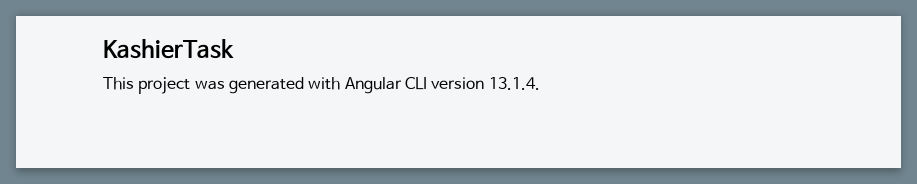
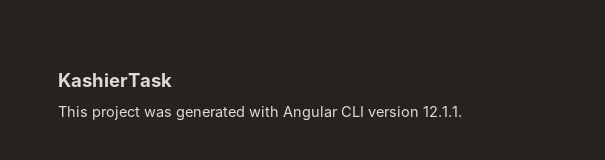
[488,77,540,90] 13.1.4. -> [423,106,462,117] 12.1.1.

